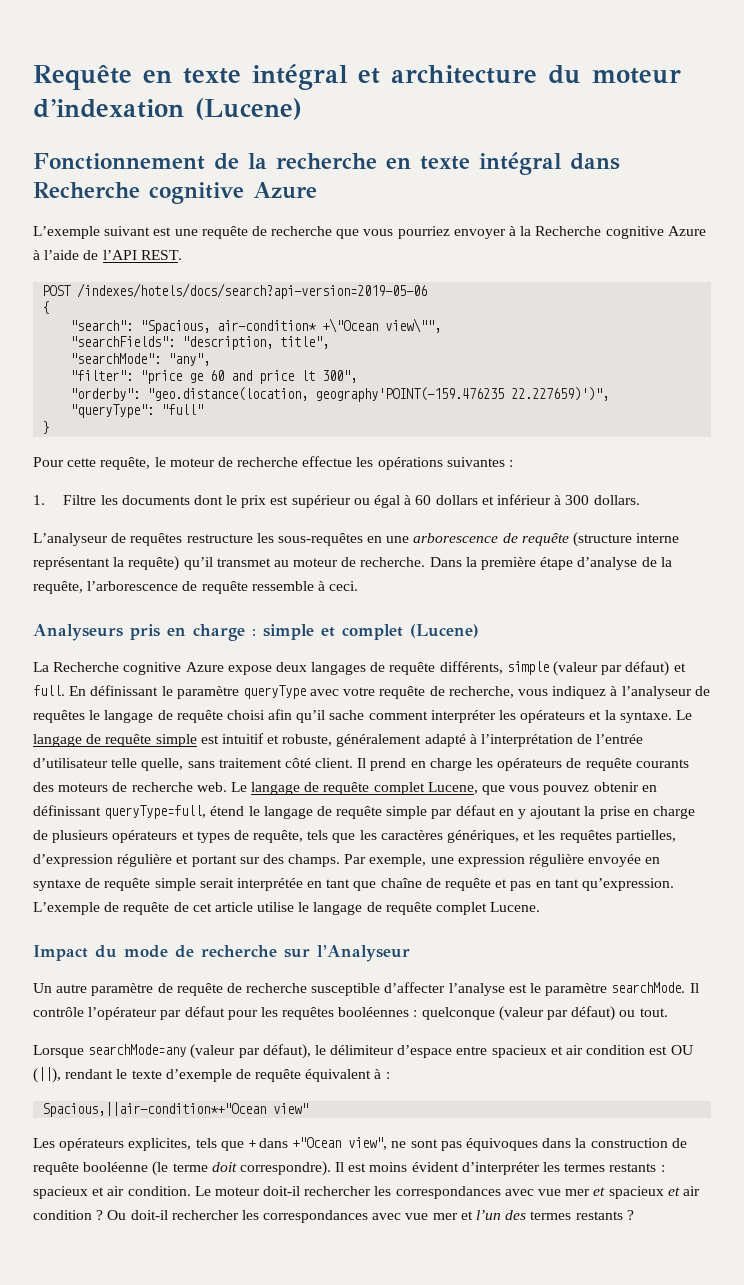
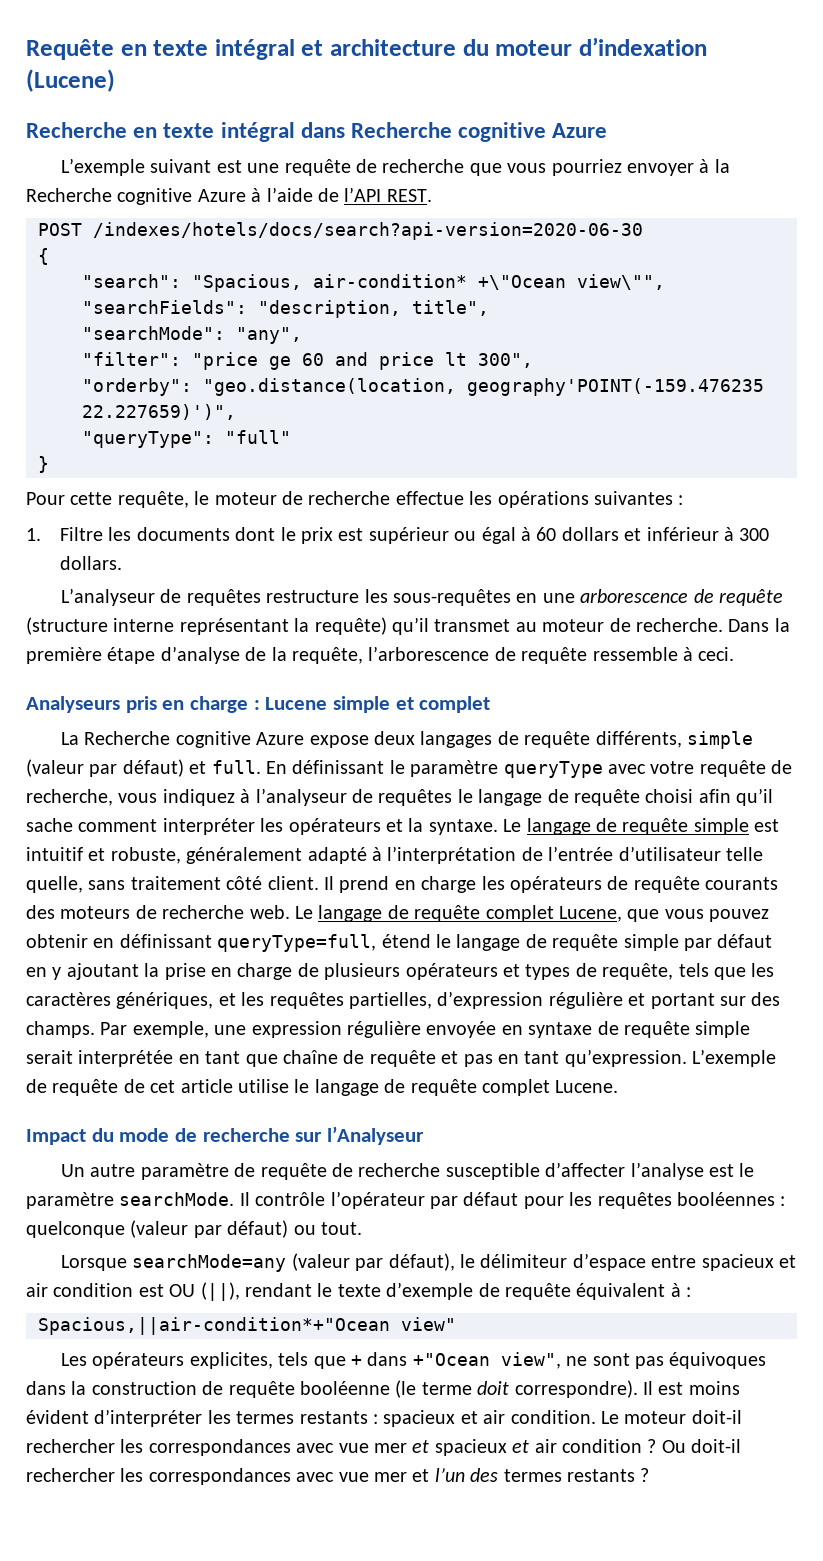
[33,153,377,170] Fonctionnement de la recherche -> [26,122,127,138] Recherche
[77,283,428,299] /indexes/hotels/docs/search?api-version=2019-05-06 -> [93,222,643,240] /indexes/hotels/docs/search?api-version=2020-06-30
(256, 632) none -> [265,697,328,710] Lucene
[410,624,479,638] (Lucene) -> (491, 704) none

